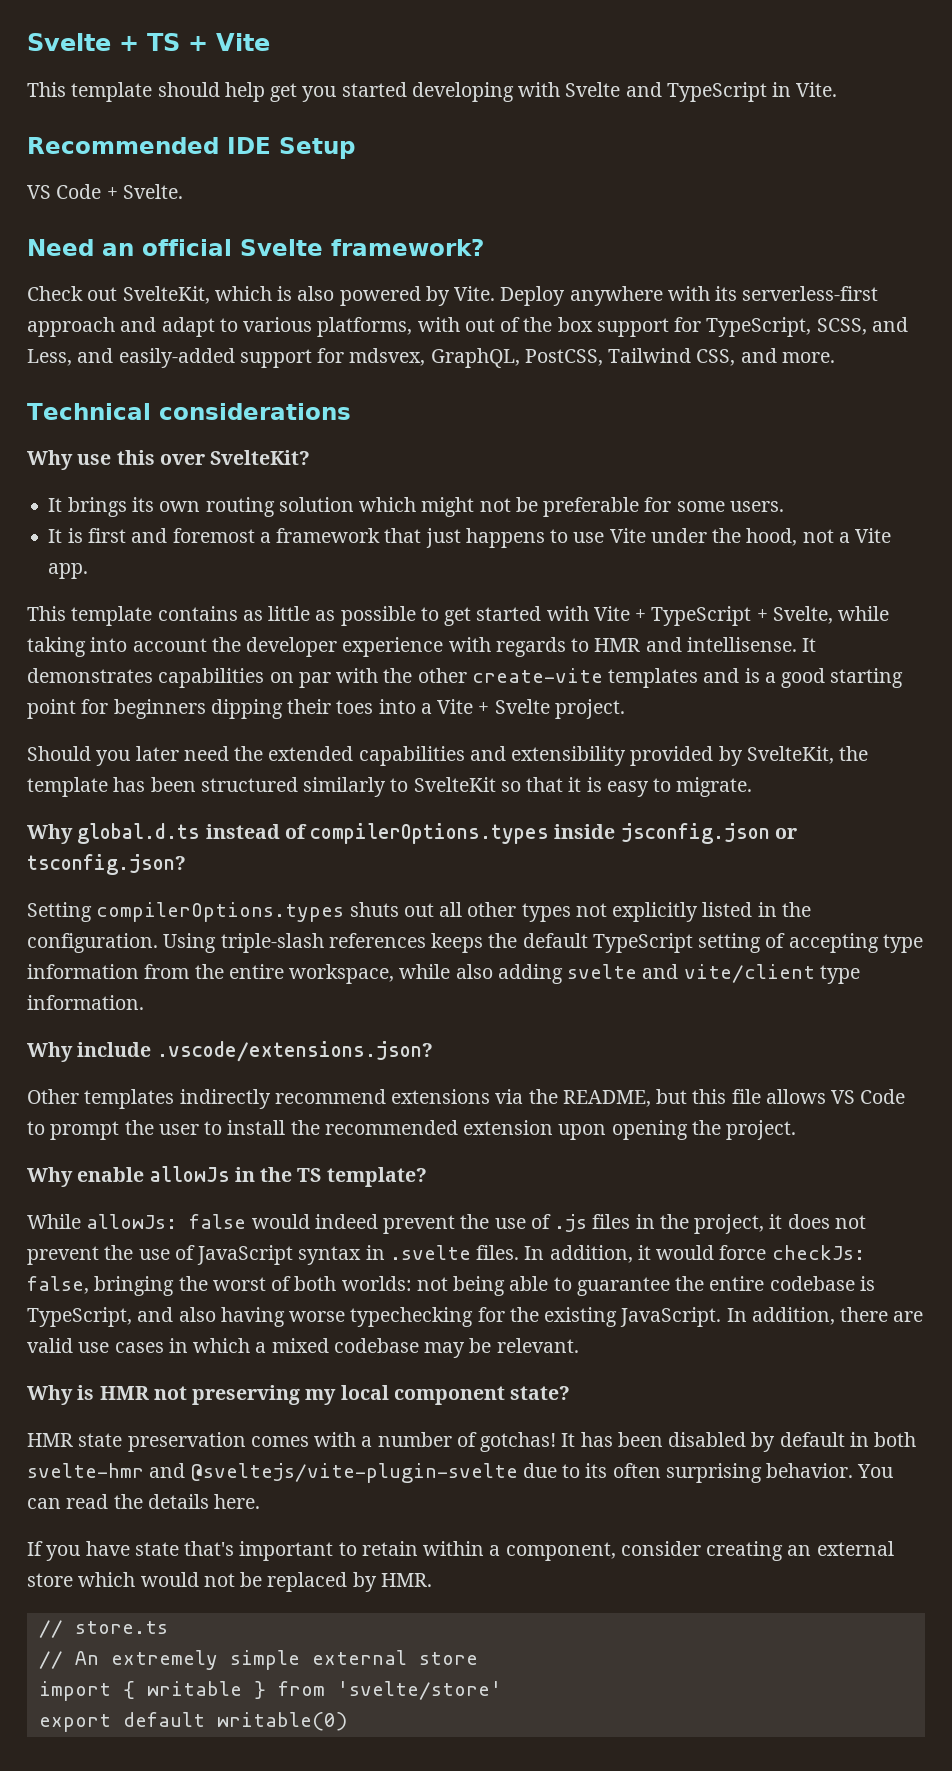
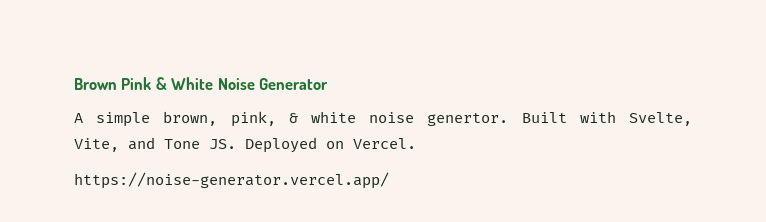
[27,33,270,51] [27,82,838,102] [27,137,355,159] [27,184,183,199] [27,239,484,256] [27,286,879,306] [27,317,908,337] [27,348,835,368] [27,403,351,420] [27,450,311,470] [48,497,784,517] [48,528,892,548] [48,563,89,579] [27,606,890,626] [27,637,817,657] [27,668,904,688] [27,699,625,719] [27,746,869,766] [27,777,753,797] [27,823,797,844] [27,854,186,875] [27,902,811,922] [27,933,923,953] [27,964,860,984] [27,995,144,1010] [27,1041,433,1062] [27,1089,906,1109] [27,1120,797,1140] [27,1166,427,1187] [27,1214,866,1234] [27,1245,865,1265] [27,1276,875,1296] [27,1307,924,1327] [27,1338,579,1358] [27,1385,571,1405] [27,1432,917,1452] [27,1463,894,1483] [27,1494,261,1509] [27,1541,894,1561] [27,1572,432,1592] [38,1620,168,1638] [38,1650,478,1670] [38,1681,502,1701] [38,1712,347,1732] Svelte + TS + Vite // This template should help get you started developing with Svelte and TypeScript in Vite. // Recommended IDE Setup // VS Code + Svelte. // Need an official Svelte framework? // Check out SvelteKit, which is also powered by Vite. Deploy anywhere with its serverless-first approach and adapt to various platforms, with out of the box support for TypeScript, SCSS, and Less, and easily-added support for mdsvex, GraphQL, PostCSS, Tailwind CSS, and more. // Technical considerations // Why use this over SvelteKit? // It brings its own routing solution which might not be preferable for some users. // It is first and foremost a framework that just happens to use Vite under the hood, not a Vite app. // This template contains as little as possible to get started with Vite + TypeScript + Svelte, while taking into account the developer experience with regards to HMR and intellisense. It demonstrates capabilities on par with the other create-vite templates and is a good starting point for beginners dipping their toes into a Vite + Svelte project. // Should you later need the extended capabilities and extensibility provided by SvelteKit, the template has been structured similarly to SvelteKit so that it is easy to migrate. // Why global.d.ts instead of compilerOptions.types inside jsconfig.json or tsconfig.json? // Setting compilerOptions.types shuts out all other types not explicitly listed in the configuration. Using triple-slash references keeps the default TypeScript setting of accepting type information from the entire workspace, while also adding svelte and vite/client type information. // Why include .vscode/extensions.json? // Other templates indirectly recommend extensions via the README, but this file allows VS Code to prompt the user to install the recommended extension upon opening the project. // Why enable allowJs in the TS template? // While allowJs: false would indeed prevent the use of .js files in the project, it does not prevent the use of JavaScript syntax in .svelte files. In addition, it would force checkJs: false, bringing the worst of both worlds: not being able to guarantee the entire codebase is TypeScript, and also having worse typechecking for the existing JavaScript. In addition, there are valid use cases in which a mixed codebase may be relevant. // Why is HMR not preserving my local component state? // HMR state preservation comes with a number of gotchas! It has been disabled by default in both svelte-hmr and @sveltejs/vite-plugin-svelte due to its often surprising behavior. You can read the details here. // If you have state that's important to retain within a component, consider creating an external store which would not be replaced by HMR. // // store.ts // // An extremely simple external store // import { writable } from 'svelte/store' // export default writable(0) -> [74,77,329,90] [74,111,692,127] [74,137,416,153] [74,172,389,189] Brown Pink & White Noise Generator // A simple brown, pink, & white noise genertor. Built with Svelte, Vite, and Tone JS. Deployed on Vercel. // https://noise-generator.vercel.app/

